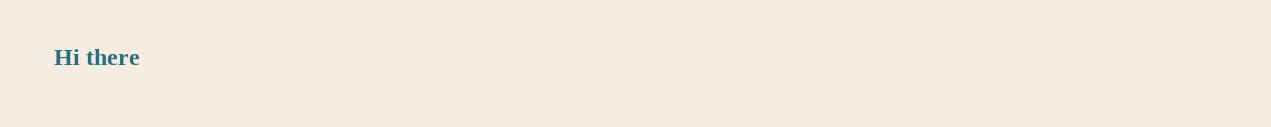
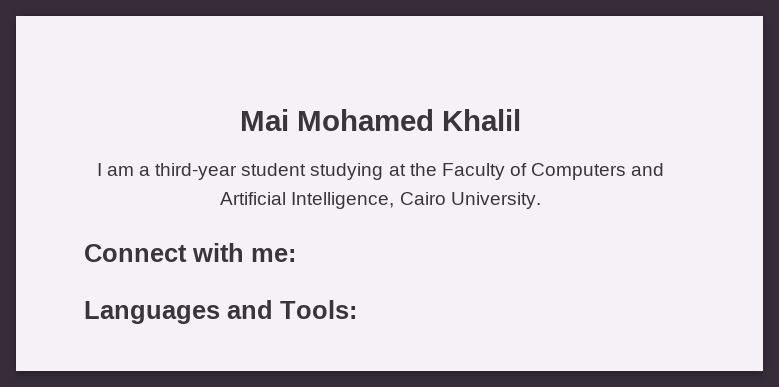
[54,49,141,65] Hi there -> [240,109,521,131] [96,163,665,180] [220,192,541,209] [84,243,296,262] [84,300,357,324] Mai Mohamed Khalil // I am a third-year student studying at the Faculty of Computers and Artificial Intelligence, Cairo University. // Connect with me: // Languages and Tools:

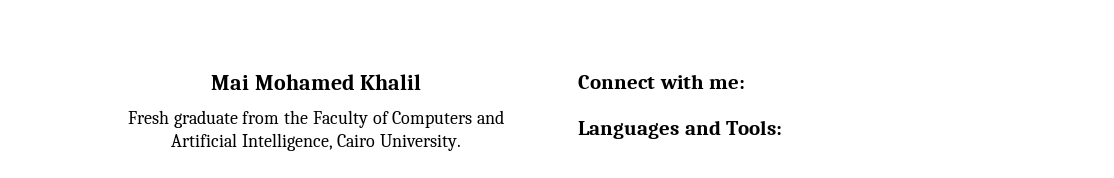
[96,163,406,180] I am a third-year student studying at -> [127,110,280,128] Fresh graduate from

